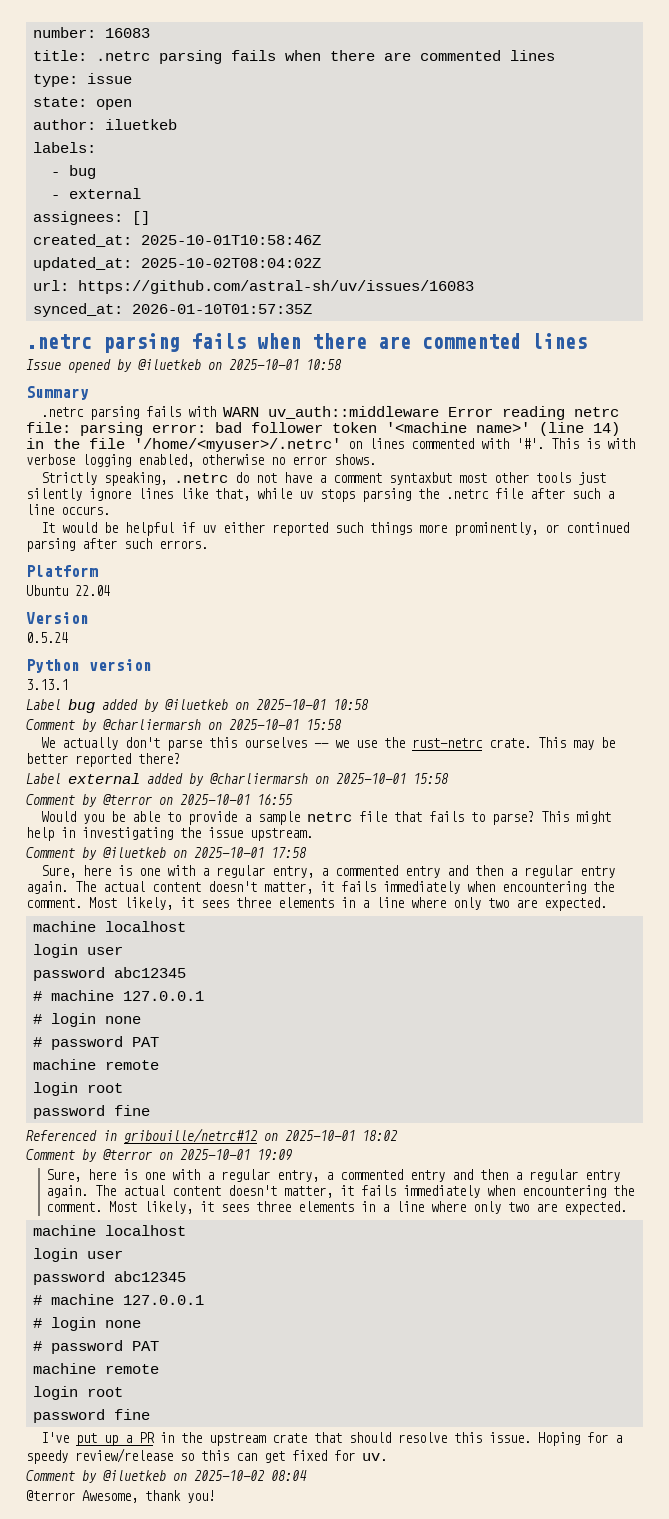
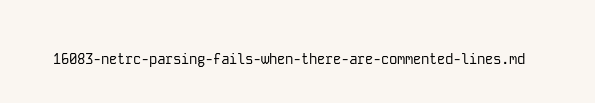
[32,27,150,38] [32,50,555,64] [32,73,132,87] [32,97,132,110] [32,119,177,130] [32,142,96,153] [50,165,96,179] [50,188,141,199] [32,211,150,225] [32,234,321,247] [32,257,321,271] [32,280,474,294] [32,303,312,317] [26,333,587,353] [26,359,342,373] [26,386,89,400] [40,406,619,420] [26,422,620,436] [26,438,635,452] [26,454,376,467] [40,472,606,486] [26,488,614,502] [26,504,110,515] [40,522,629,536] [26,538,208,552] [26,565,98,577] [26,585,110,596] [26,612,89,624] [26,632,68,643] [26,659,152,673] [26,679,68,690] [26,699,369,713] [26,719,342,732] [40,737,615,751] [26,753,180,767] [26,773,449,786] [26,793,293,807] [40,811,611,825] [26,827,313,841] [26,847,307,860] [40,865,615,878] [26,881,614,894] [26,897,607,911] [32,921,186,932] [32,944,123,958] [32,967,186,981] [32,990,204,1001] [32,1013,141,1027] [32,1036,159,1050] [32,1059,159,1070] [32,1082,123,1096] [32,1105,150,1119] [26,1128,398,1143] [26,1149,292,1162] [45,1169,620,1182] [45,1185,634,1198] [45,1201,627,1215] [32,1225,186,1236] [32,1248,123,1262] [32,1271,186,1285] [32,1294,204,1305] [32,1317,141,1331] [32,1340,159,1354] [32,1363,159,1374] [32,1386,123,1400] [32,1409,150,1423] [40,1432,622,1446] [26,1448,387,1464] [26,1470,307,1483] [26,1490,215,1503] number: 16083 // title: .netrc parsing fails when there are commented lines // type: issue // state: open // author: iluetkeb // labels: // - bug // - external // assignees: [] // created_at: 2025-10-01T10:58:46Z // updated_at: 2025-10-02T08:04:02Z // url: https://github.com/astral-sh/uv/issues/16083 // synced_at: 2026-01-10T01:57:35Z // .netrc parsing fails when there are commented lines // Issue opened by @iluetkeb on 2025-10-01 10:58 // Summary // .netrc parsing fails with WARN uv_auth::middleware Error reading netrc file: parsing error: bad follower token '<machine name>' (line 14) in the file '/home/<myuser>/.netrc' on lines commented with '#'. This is with verbose logging enabled, otherwise no error shows. // Strictly speaking, .netrc do not have a comment syntaxbut most other tools just silently ignore lines like that, while uv stops parsing the .netrc file after such a line occurs. // It would be helpful if uv either reported such things more prominently, or continued parsing after such errors. // Platform // Ubuntu 22.04 // Version // 0.5.24 // Python version // 3.13.1 // Label bug added by @iluetkeb on 2025-10-01 10:58 // Comment by @charliermarsh on 2025-10-01 15:58 // We actually don't parse this ourselves -- we use the rust-netrc crate. This may be better reported there? // Label external added by @charliermarsh on 2025-10-01 15:58 // Comment by @terror on 2025-10-01 16:55 // Would you be able to provide a sample netrc file that fails to parse? This might help in investigating the issue upstream. // Comment by @iluetkeb on 2025-10-01 17:58 // Sure, here is one with a regular entry, a commented entry and then a regular entry again. The actual content doesn't matter, it fails immediately when encountering the comment. Most likely, it sees three elements in a line where only two are expected. // machine localhost // login user // password abc12345 // # machine 127.0.0.1 // # login none // # password PAT // machine remote // login root // password fine // Referenced in gribouille/netrc#12 on 2025-10-01 18:02 // Comment by @terror on 2025-10-01 19:09 // Sure, here is one with a regular entry, a commented entry and then a regular entry again. The actual content doesn't matter, it fails immediately when encountering the comment. Most likely, it sees three elements in a line where only two are expected. // machine localhost // login user // password abc12345 // # machine 127.0.0.1 // # login none // # password PAT // machine remote // login root // password fine // I've put up a PR in the upstream crate that should resolve this issue. Hoping for a speedy review/release so this can get fixed for uv. // Comment by @iluetkeb on 2025-10-02 08:04 // @terror Awesome, thank you! -> [53,53,525,67] 16083-netrc-parsing-fails-when-there-are-commented-lines.md

